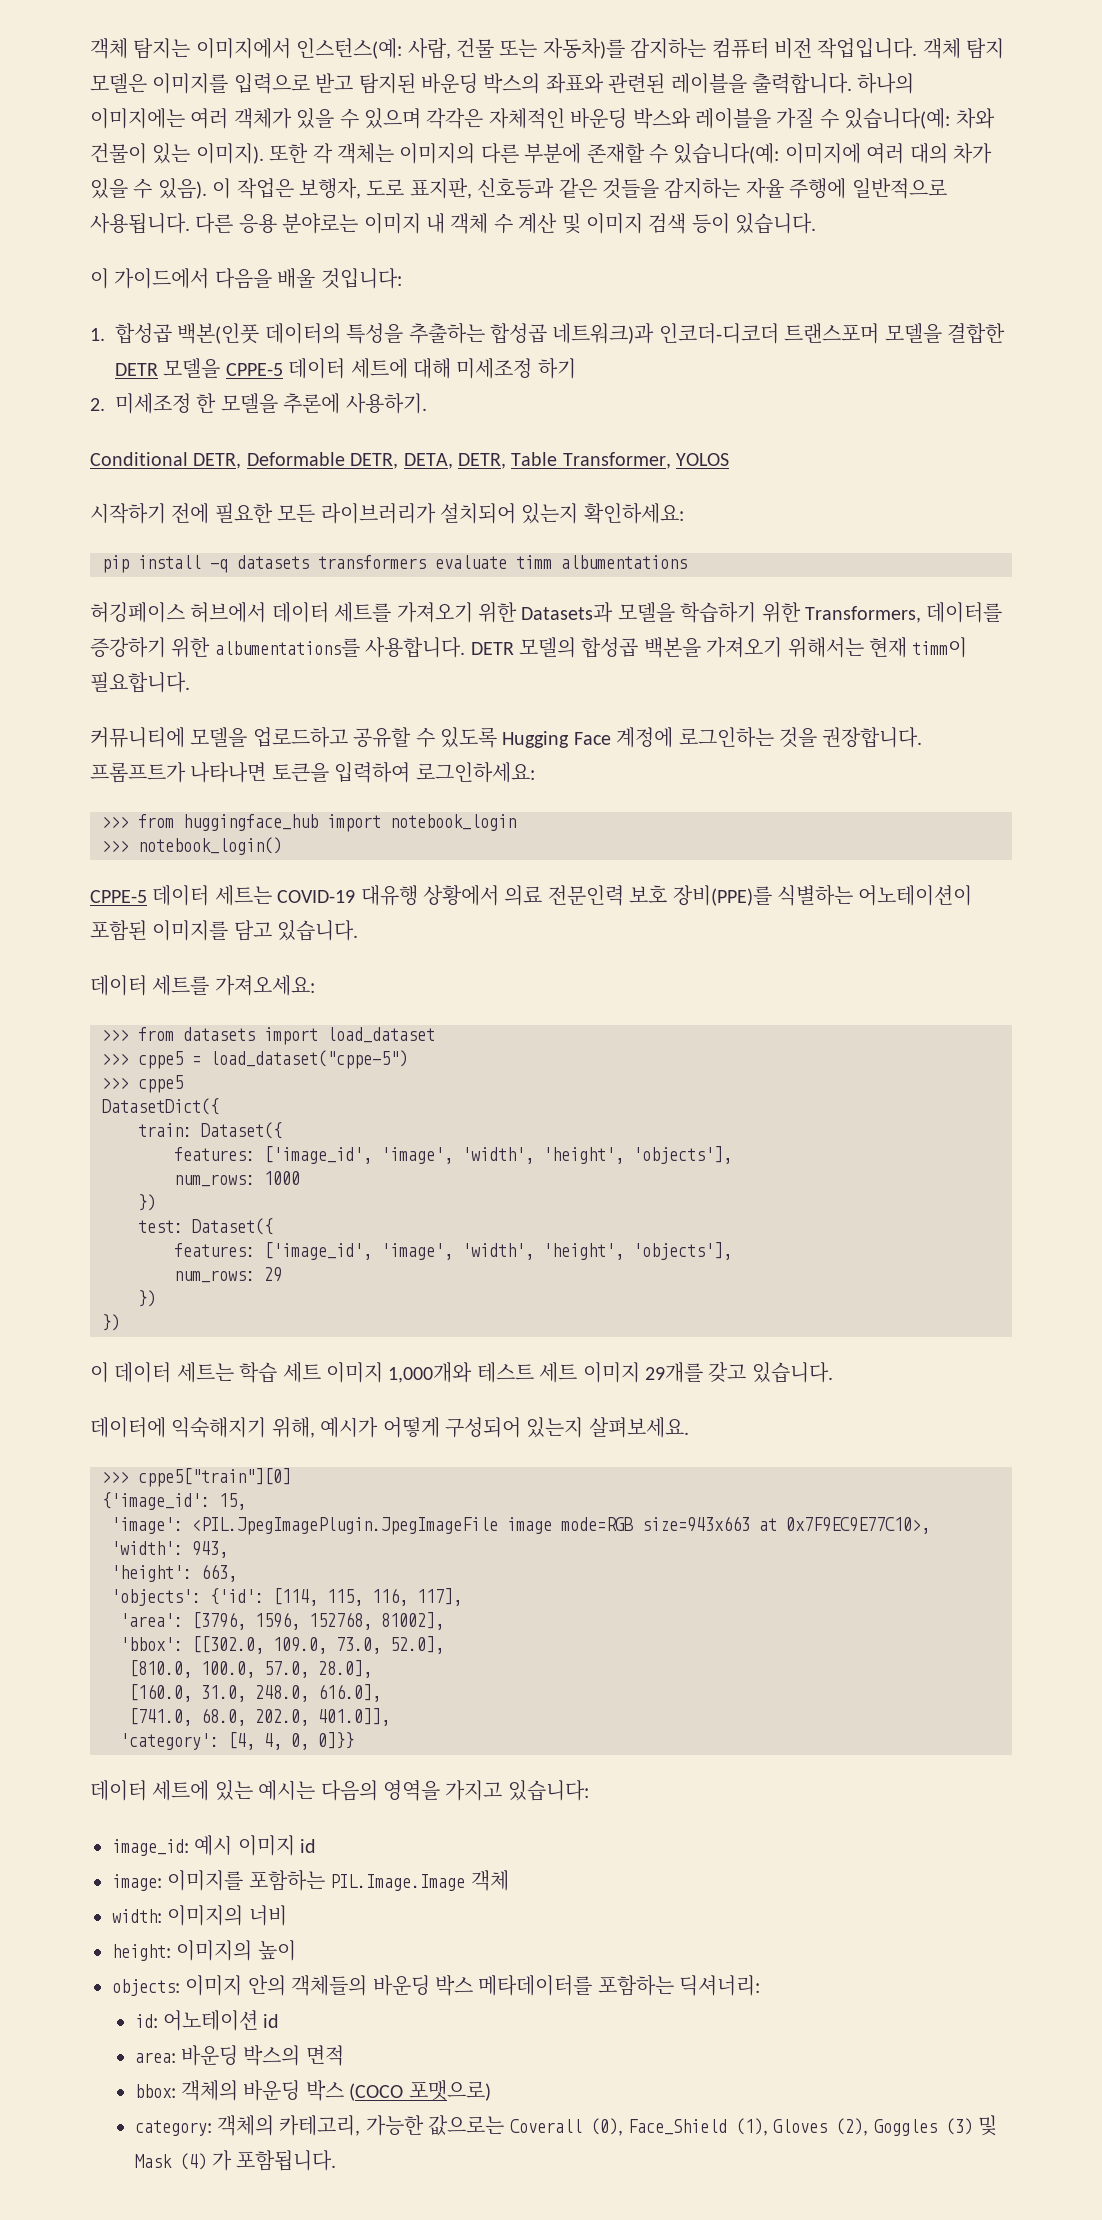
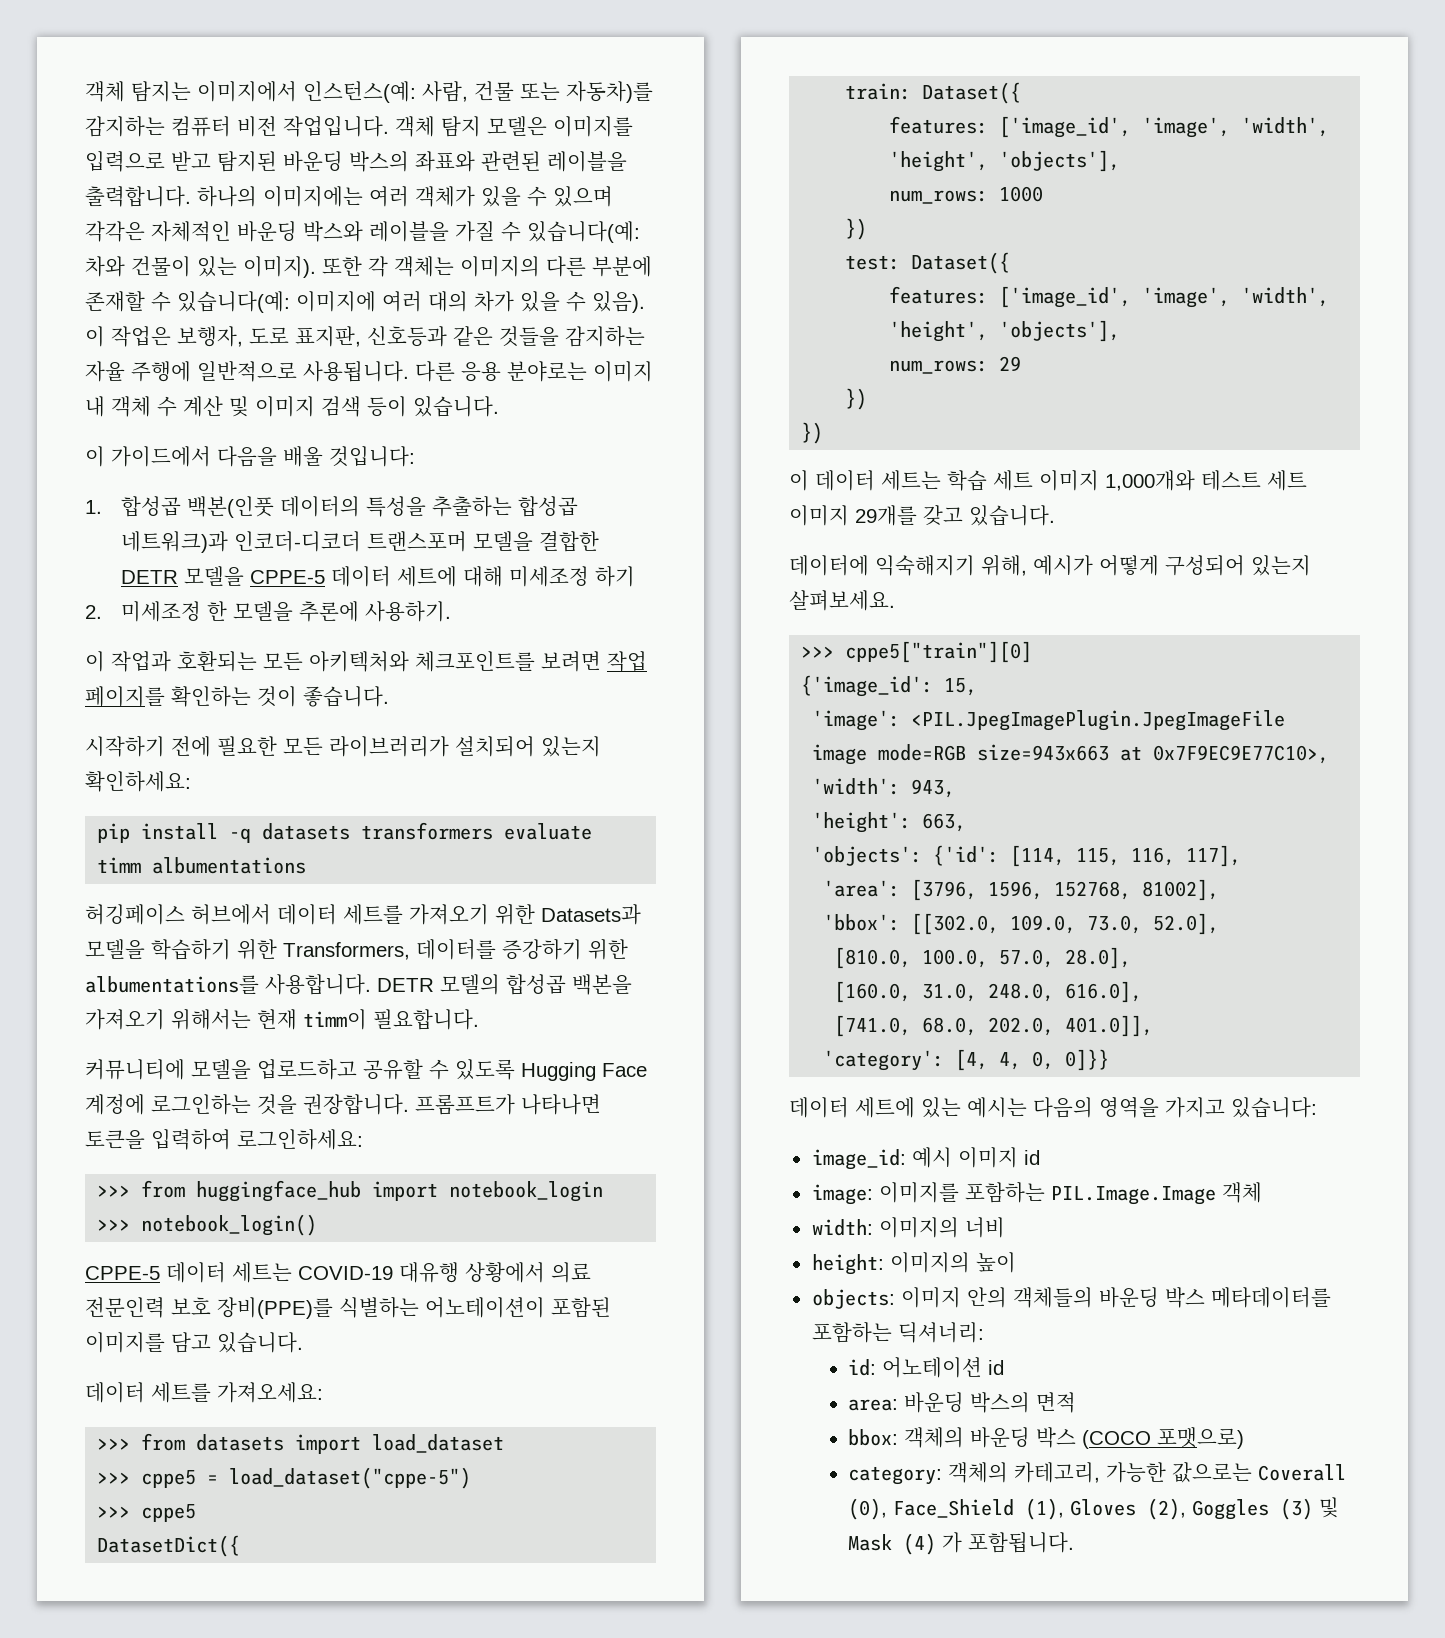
[90,452,730,469] Conditional DETR, Deformable DETR, DETA, DETR, Table Transformer, YOLOS -> [85,651,647,672] [85,686,389,707] 이 작업과 호환되는 모든 아키텍처와 체크포인트를 보려면 작업 페이지를 확인하는 것이 좋습니다.

